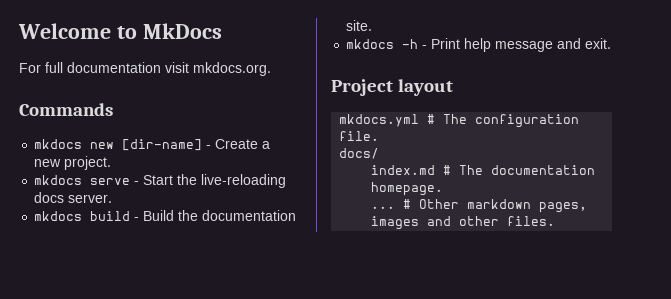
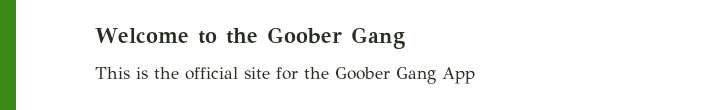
[142,23,222,39] [19,62,271,76] [19,103,113,116] [34,139,271,151] [34,156,112,170] [34,174,287,188] [34,192,113,203] [34,210,297,221] [346,20,373,31] [346,38,612,52] [331,79,454,96] [339,114,580,128] [339,131,380,141] [339,148,380,159] [371,165,596,175] [371,182,444,196] [371,199,588,213] [371,216,556,230] MkDocs // For full documentation visit mkdocs.org. // Commands // mkdocs new [dir-name] - Create a new project. // mkdocs serve - Start the live-reloading docs server. // mkdocs build - Build the documentation site. // mkdocs -h - Print help message and exit. // Project layout // mkdocs.yml # The configuration file. // docs/ // index.md # The documentation homepage. // ... # Other markdown pages, images and other files. -> [225,27,405,49] [95,67,475,84] the Goober Gang // This is the official site for the Goober Gang App

